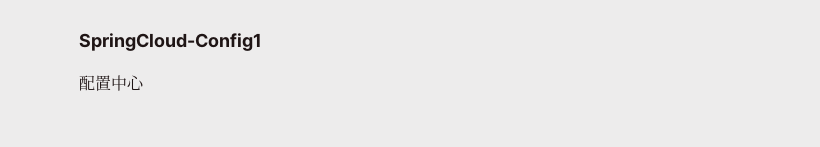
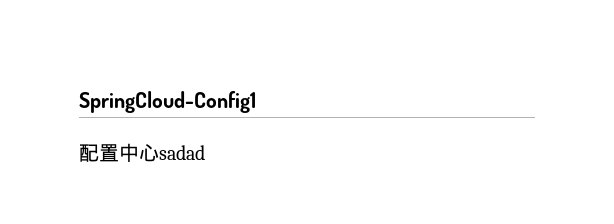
(144, 83) none -> [159,145,205,160] sadad

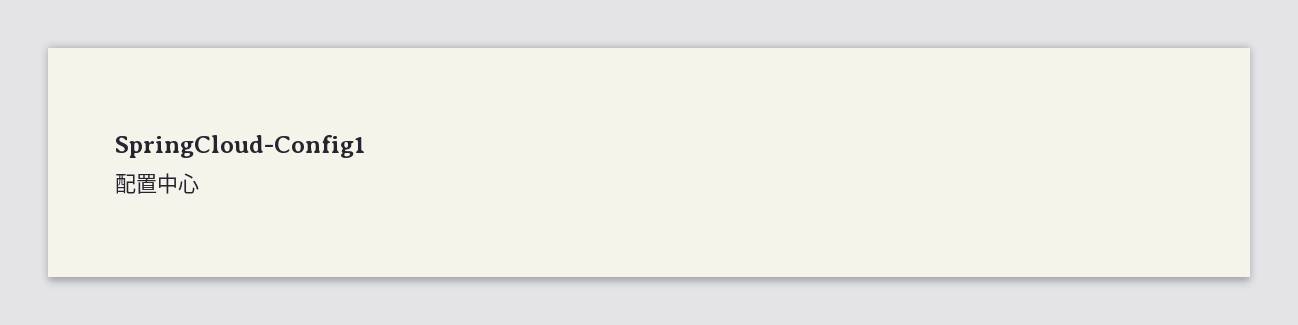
[159,145,205,160] sadad -> (199, 183) none

